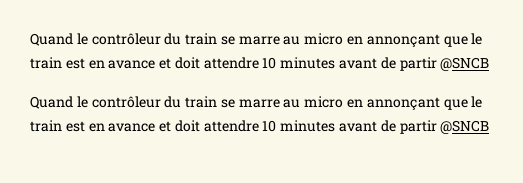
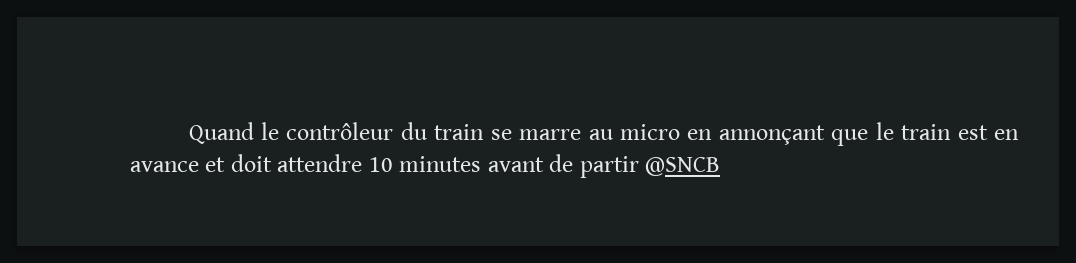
[30,96,483,111] [30,120,490,135] // Quand le contrôleur du train se marre au micro en annonçant que le train est en avance et doit attendre 10 minutes avant de partir @SNCB -> (721, 166) none

